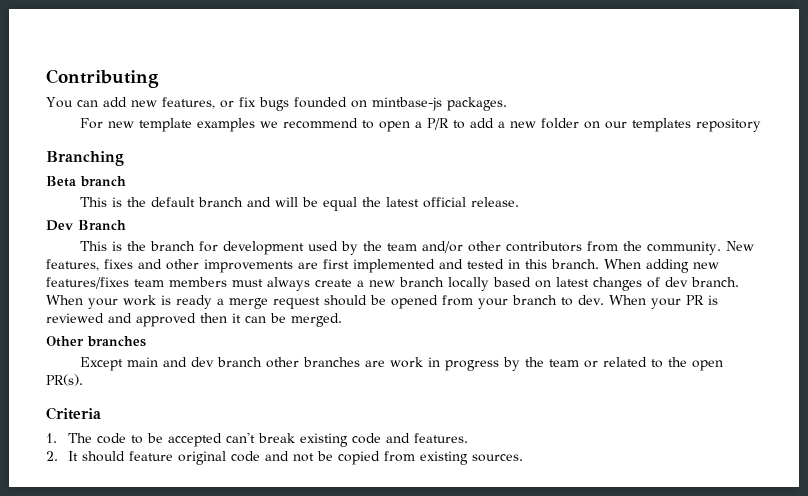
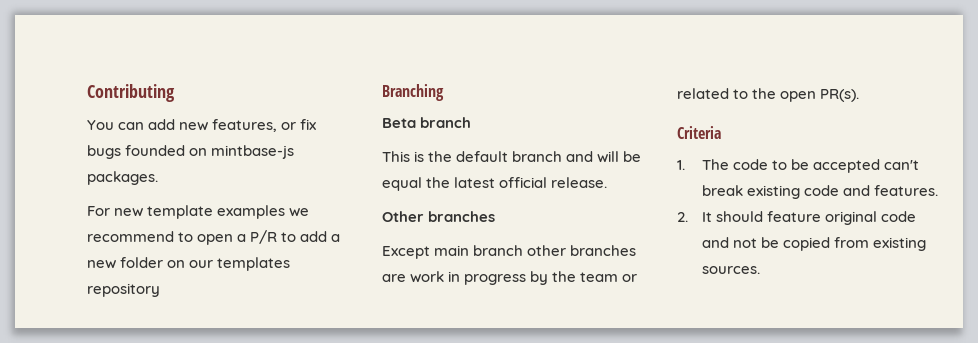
[46,220,126,231] [79,241,754,255] [46,259,719,273] [46,277,739,291] [46,295,718,309] [46,313,342,327] // Dev Branch // This is the branch for development used by the team and/or other contributors from the community. New features, fixes and other improvements are first implemented and tested in this branch. When adding new features/fixes team members must always create a new branch locally based on latest changes of dev branch. When your work is ready a merge request should be opened from your branch to dev. When your PR is reviewed and approved then it can be merged. -> (608, 182) none
[162,357,214,367] and dev -> (470, 250) none

